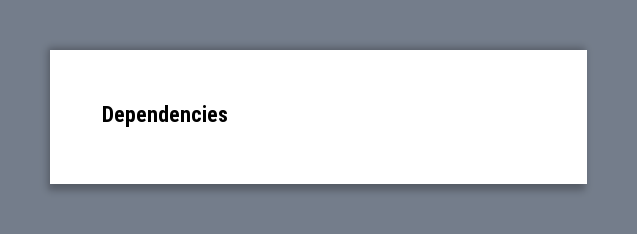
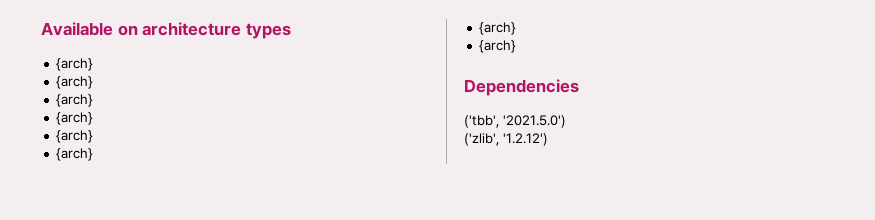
[102,105,228,127] Dependencies -> [41,22,291,39] [55,58,93,71] [55,76,93,89] [55,94,93,107] [55,112,93,125] [55,130,93,143] [55,148,93,161] [478,22,516,35] [478,40,516,53] [464,79,579,96] [464,115,566,128] [464,133,548,146] Available on architecture types // {arch} // {arch} // {arch} // {arch} // {arch} // {arch} // {arch} // {arch} // Dependencies // ('tbb', '2021.5.0') // ('zlib', '1.2.12')

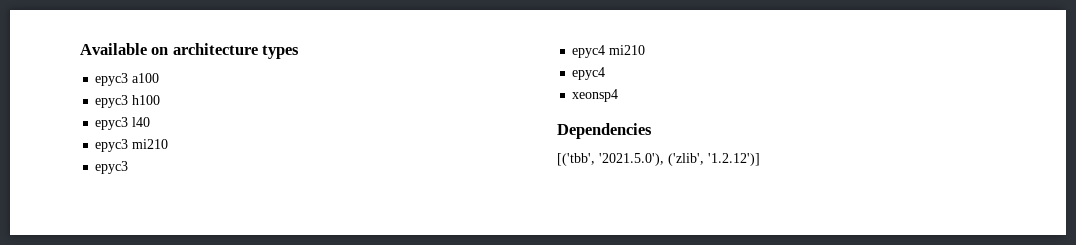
[55,58,93,71] [55,76,93,89] [55,94,93,107] [55,112,93,125] [55,130,93,143] [55,148,93,161] [478,22,516,35] [478,40,516,53] [464,79,579,96] [464,115,566,128] [464,133,548,146] {arch} // {arch} // {arch} // {arch} // {arch} // {arch} // {arch} // {arch} // Dependencies // ('tbb', '2021.5.0') // ('zlib', '1.2.12') -> [95,73,160,86] [95,95,161,108] [95,117,151,130] [95,139,169,152] [95,161,129,174] [572,45,646,58] [572,67,606,80] [572,89,619,102] [557,123,652,139] [557,153,760,166] epyc3 a100 // epyc3 h100 // epyc3 l40 // epyc3 mi210 // epyc3 // epyc4 mi210 // epyc4 // xeonsp4 // Dependencies // [('tbb', '2021.5.0'), ('zlib', '1.2.12')]

